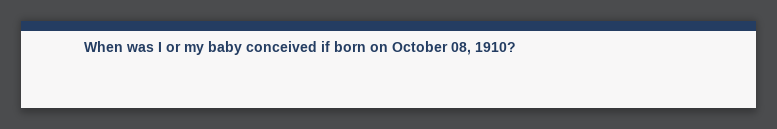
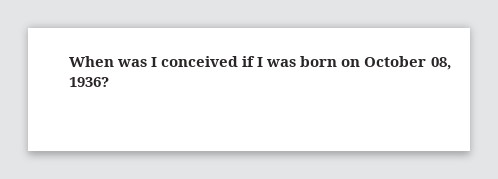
[166,41,330,55] or my baby conceived if -> [161,56,297,67] conceived if I was
[475,42,516,52] 1910? -> [69,77,109,87] 1936?

